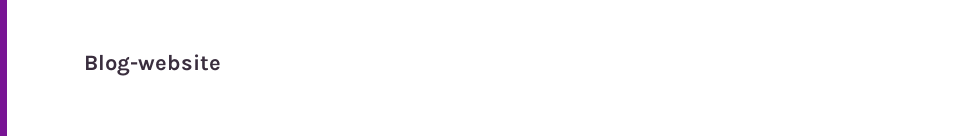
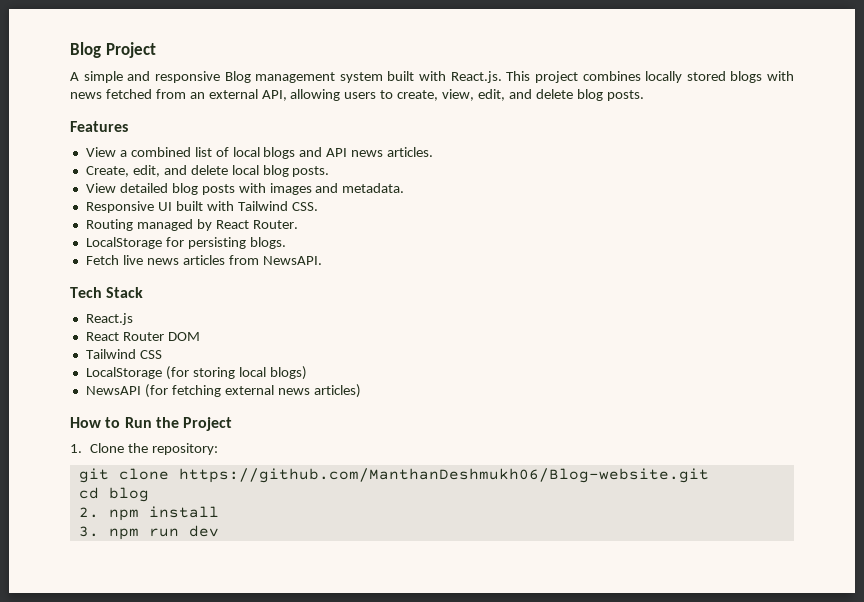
[84,54,221,76] Blog-website -> [70,42,156,58] [70,71,794,83] [70,89,644,101] [70,121,128,132] [85,147,434,159] [85,165,330,177] [85,183,405,195] [85,201,318,213] [85,219,298,231] [85,237,286,249] [85,255,322,265] [70,287,144,298] [85,313,133,325] [85,332,200,341] [85,349,162,359] [85,366,307,380] [85,384,361,398] [70,417,233,431] [70,443,219,455] [78,468,709,483] [78,487,149,502] [78,506,219,521] [78,525,219,540] Blog Project // A simple and responsive Blog management system built with React.js. This project combines locally stored blogs with news fetched from an external API, allowing users to create, view, edit, and delete blog posts. // Features // View a combined list of local blogs and API news articles. // Create, edit, and delete local blog posts. // View detailed blog posts with images and metadata. // Responsive UI built with Tailwind CSS. // Routing managed by React Router. // LocalStorage for persisting blogs. // Fetch live news articles from NewsAPI. // Tech Stack // React.js // React Router DOM // Tailwind CSS // LocalStorage (for storing local blogs) // NewsAPI (for fetching external news articles) // How to Run the Project // 1. Clone the repository: // git clone https://github.com/ManthanDeshmukh06/Blog-website.git // cd blog // 2. npm install // 3. npm run dev

